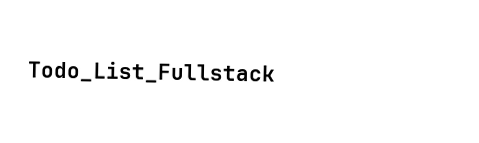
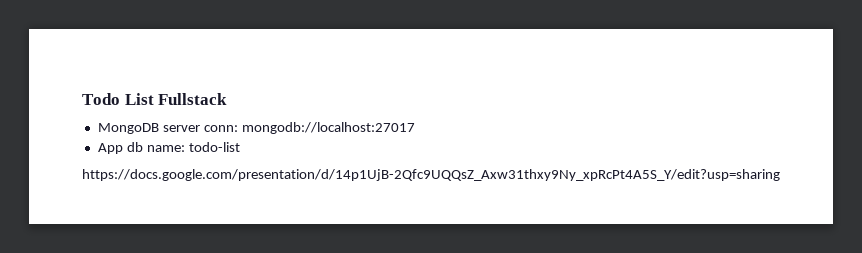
[27,60,276,85] Todo_List_Fullstack -> [82,93,228,105] [97,122,415,134] [97,142,240,154] [82,169,780,181] Todo List Fullstack // MongoDB server conn: mongodb://localhost:27017 // App db name: todo-list // https://docs.google.com/presentation/d/14p1UjB-2Qfc9UQQsZ_Axw31thxy9Ny_xpRcPt4A5S_Y/edit?usp=sharing

